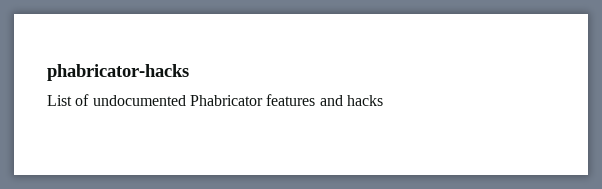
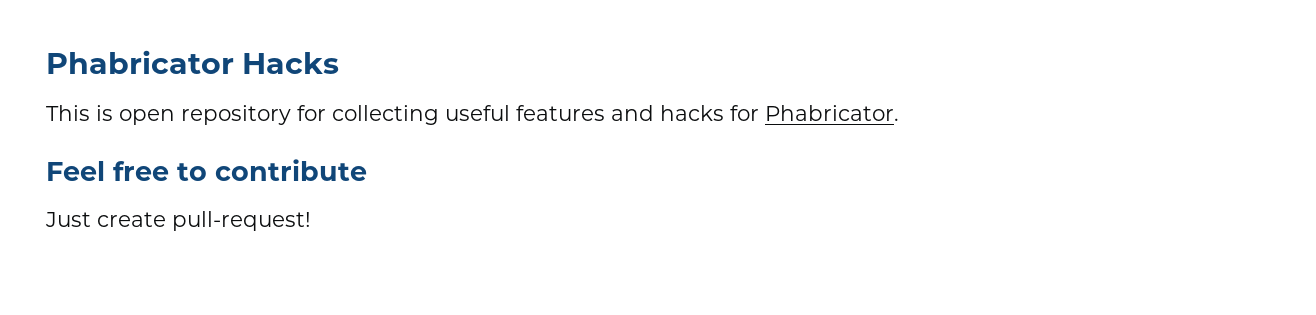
[47,64,189,81] [47,94,383,106] phabricator-hacks // List of undocumented Phabricator features and hacks -> [46,50,340,74] [46,105,899,125] [46,159,367,181] [45,211,311,231] Phabricator Hacks // This is open repository for collecting useful features and hacks for Phabricator. // Feel free to contribute // Just create pull-request!

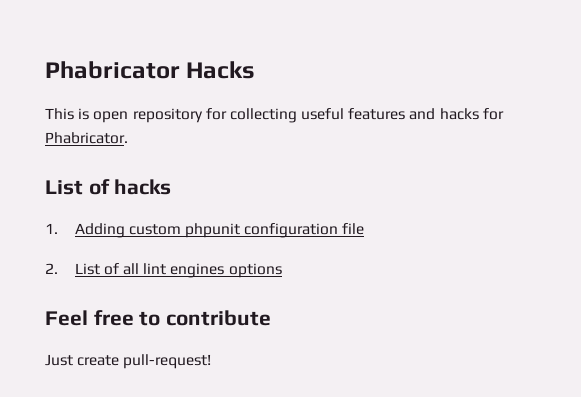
(899, 113) none -> [45,179,172,195] [45,223,365,238] [45,263,282,278] // List of hacks // 1. Adding custom phpunit configuration file // 2. List of all lint engines options

